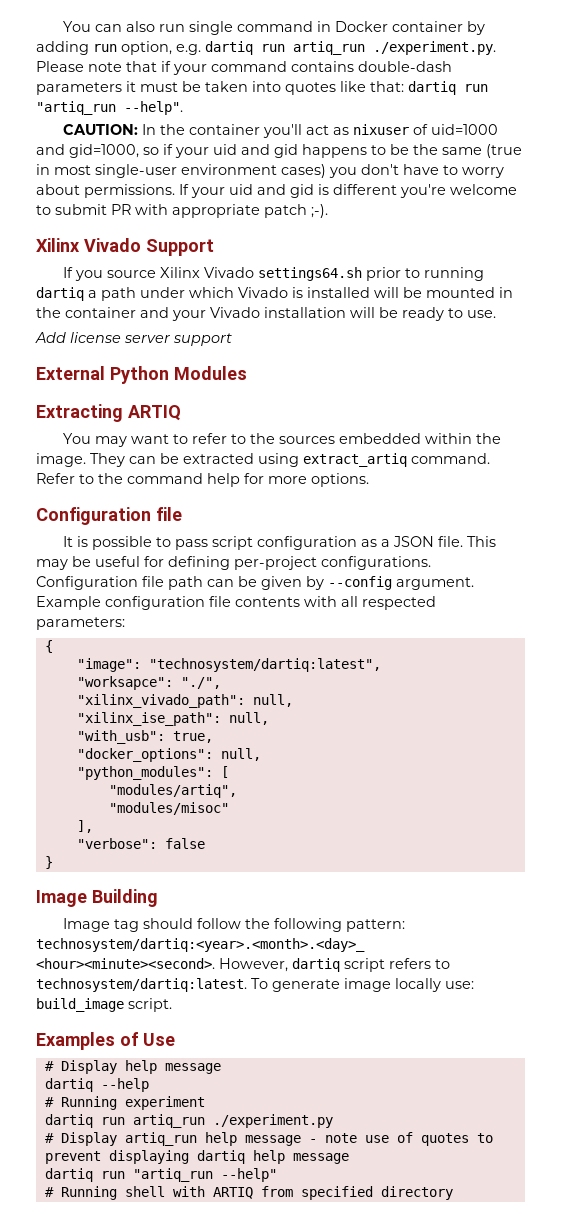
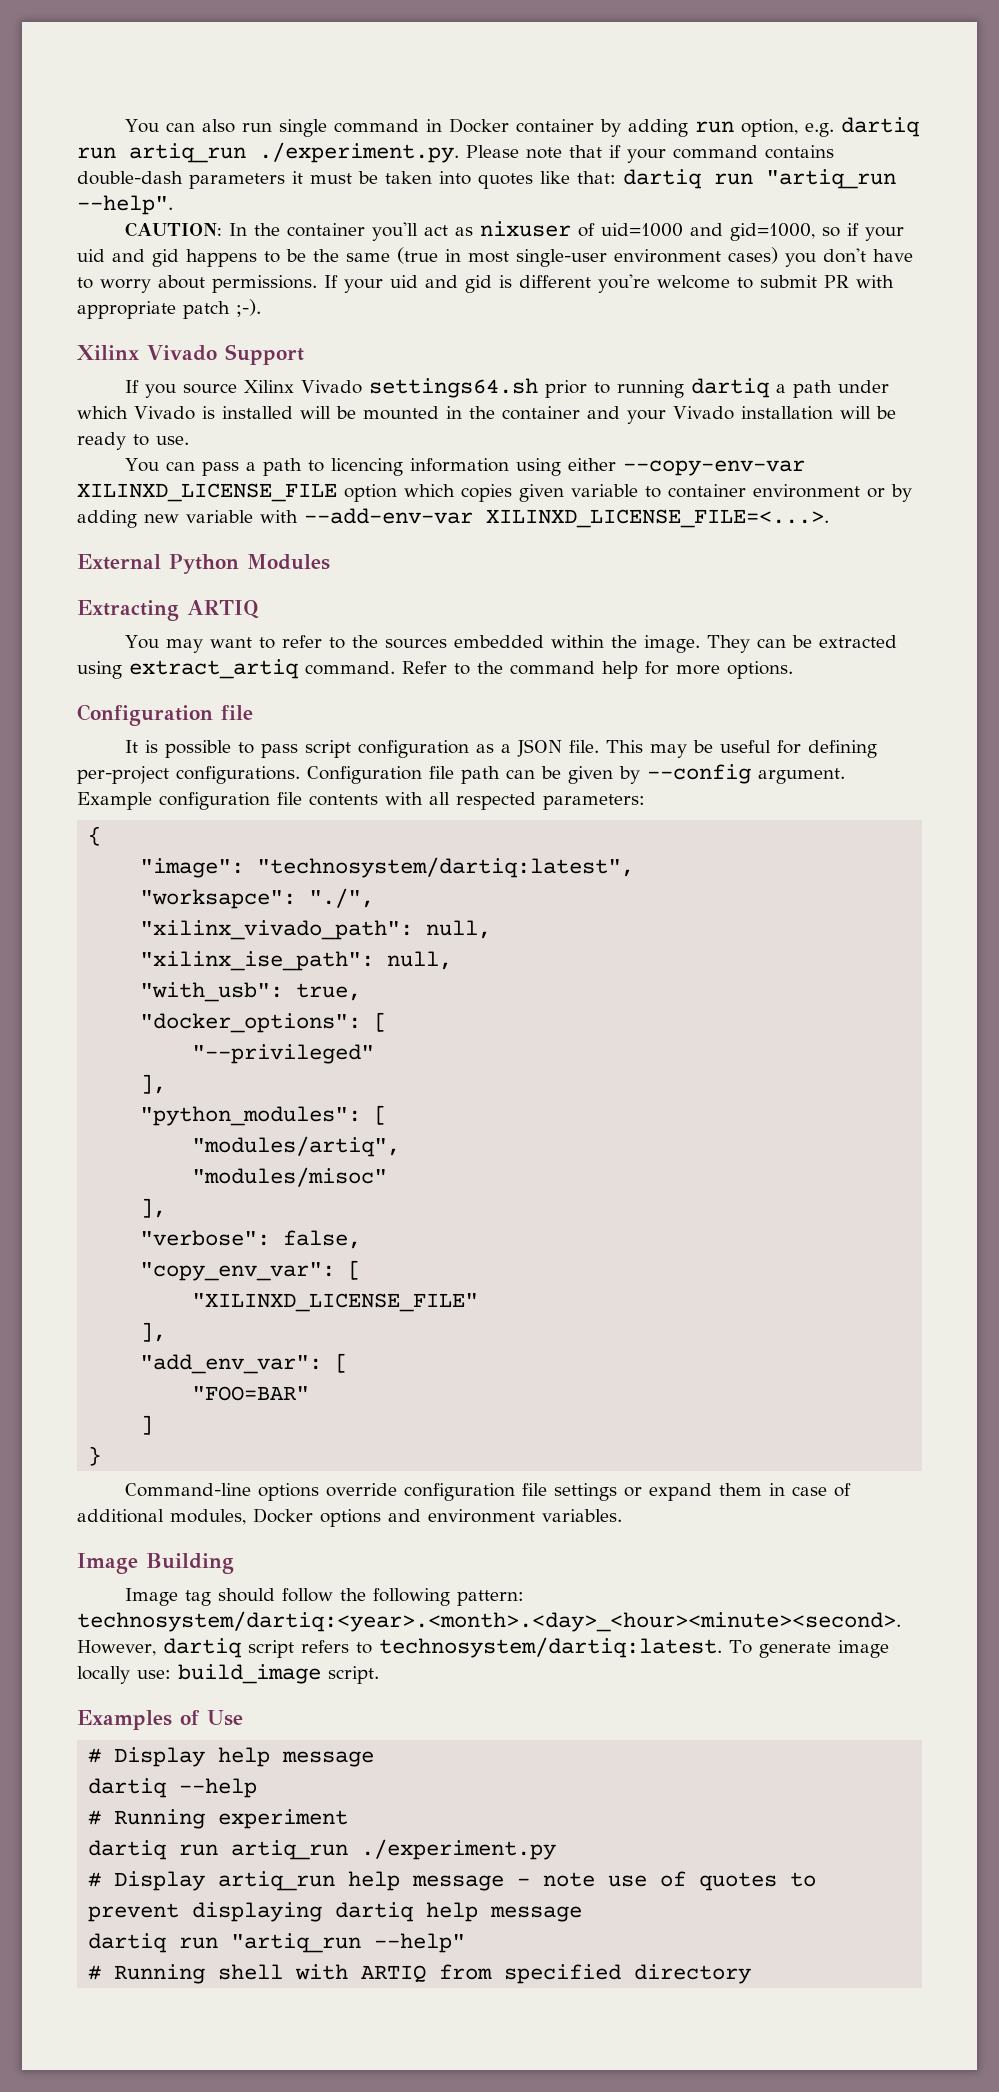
[35,332,232,346] Add license server support -> [125,458,806,476] [77,483,912,502] [77,508,829,528] You can pass a path to licencing information using either --copy-env-var XILINXD_LICENSE_FILE option which copies given variable to container environment or by adding new variable with --add-env-var XILINXD_LICENSE_FILE=<...>.
[220,748,261,761] null, -> [374,1012,388,1032] [192,1044,375,1064] [140,1074,167,1094] [ // "--privileged" // ],
[164,838,205,849] [44,856,53,869] false // } -> [283,1230,362,1249] [140,1260,362,1281] [192,1293,479,1312] [140,1322,167,1342] [140,1353,349,1374] [192,1386,310,1401] [140,1415,154,1435] [88,1446,102,1466] [125,1483,852,1501] [77,1508,622,1527] false, // "copy_env_var": [ // "XILINXD_LICENSE_FILE" // ], // "add_env_var": [ // "FOO=BAR" // ] // } // Command-line options override configuration file settings or expand them in case of additional modules, Docker options and environment variables.

